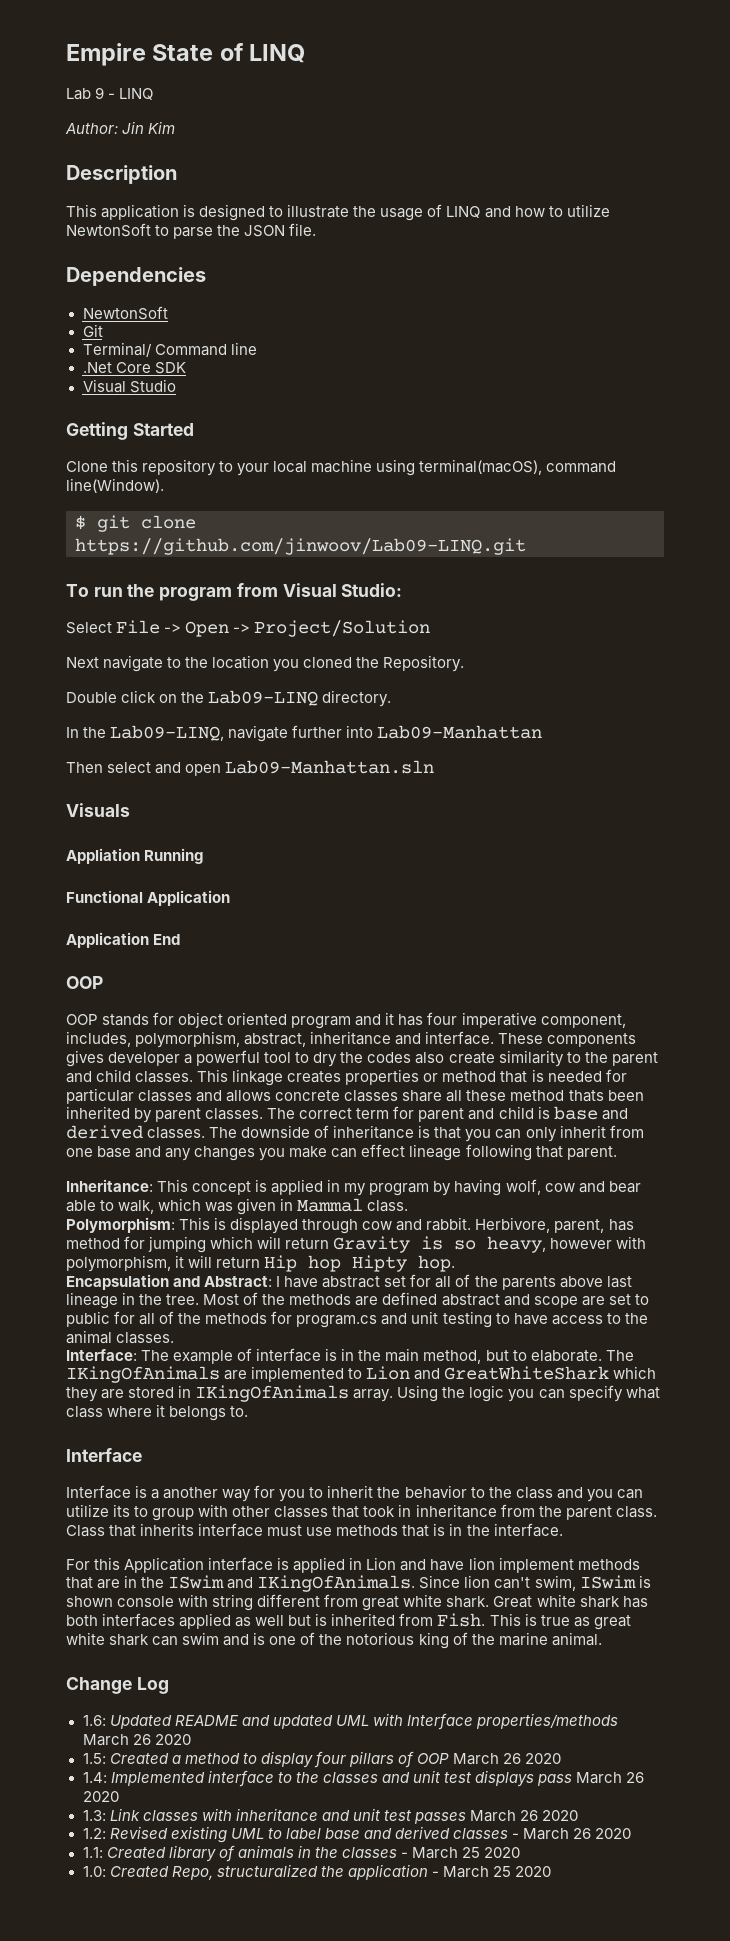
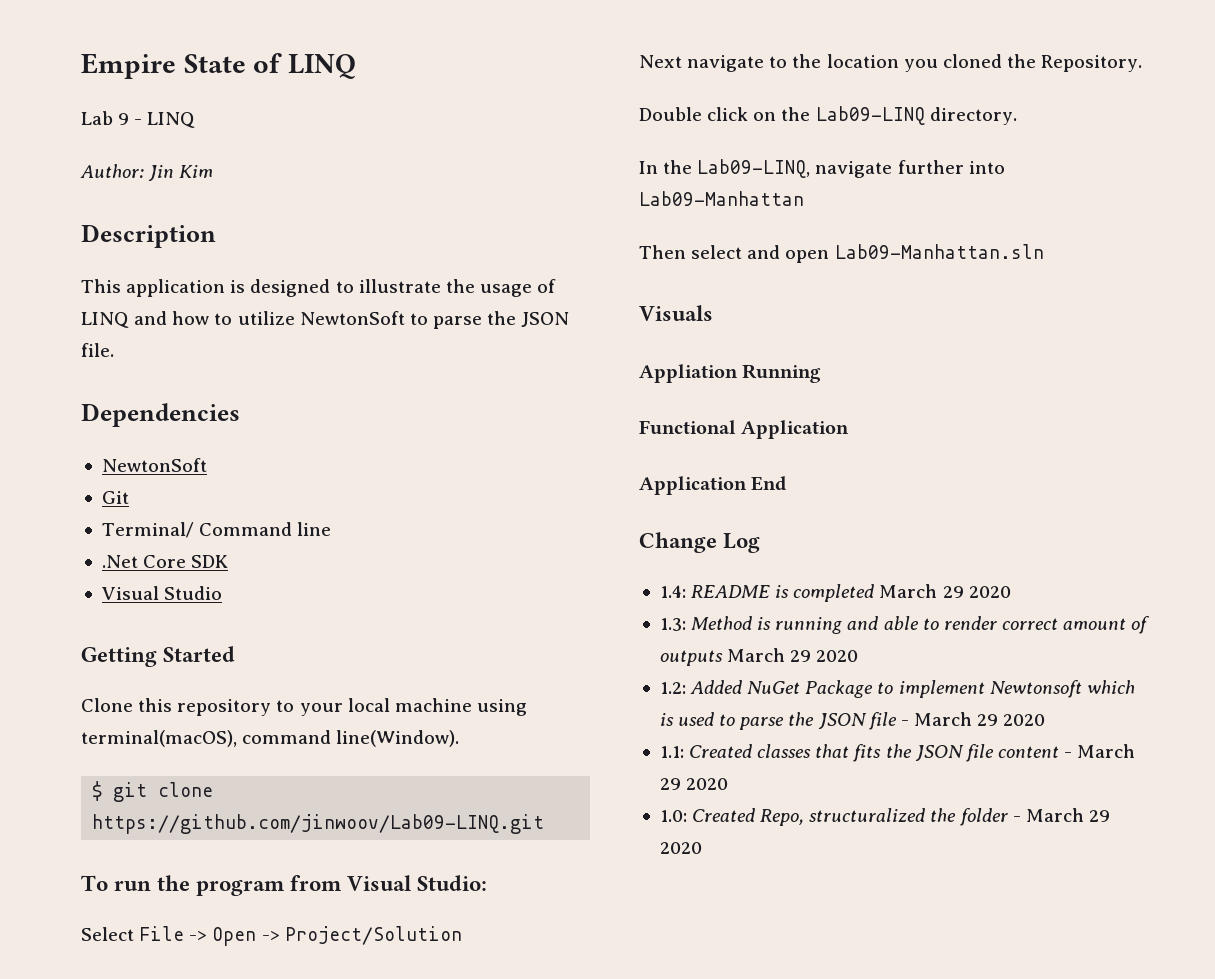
[66,976,103,989] [66,1012,626,1029] [66,1031,637,1048] [66,1050,658,1067] [66,1069,627,1086] [66,1088,644,1104] [66,1106,628,1123] [66,1125,644,1142] [66,1144,617,1161] [66,1179,641,1196] [66,1198,409,1215] [66,1217,634,1234] [66,1236,647,1253] [66,1255,456,1272] [66,1274,632,1290] [66,1292,649,1309] [66,1311,648,1328] [66,1330,175,1344] [66,1348,634,1364] [66,1366,657,1383] [66,1385,660,1402] [66,1404,249,1421] [66,1448,142,1462] [66,1485,643,1502] [66,1504,657,1521] [66,1523,563,1537] [66,1557,640,1573] [66,1575,651,1592] [66,1594,648,1611] [66,1613,631,1630] [66,1632,602,1649] [66,1677,169,1694] [82,1713,618,1730] [82,1734,191,1746] [82,1751,562,1768] [82,1770,645,1787] [82,1791,119,1802] [82,1808,579,1824] [82,1826,592,1843] OOP // OOP stands for object oriented program and it has four imperative component, includes, polymorphism, abstract, inheritance and interface. These components gives developer a powerful tool to dry the codes also create similarity to the parent and child classes. This linkage creates properties or method that is needed for particular classes and allows concrete classes share all these method thats been inherited by parent classes. The correct term for parent and child is base and derived classes. The downside of inheritance is that you can only inherit from one base and any changes you make can effect lineage following that parent. // Inheritance: This concept is applied in my program by having wolf, cow and bear able to walk, which was given in Mammal class. // Polymorphism: This is displayed through cow and rabbit. Herbivore, parent, has method for jumping which will return Gravity is so heavy, however with polymorphism, it will return Hip hop Hipty hop. // Encapsulation and Abstract: I have abstract set for all of the parents above last lineage in the tree. Most of the methods are defined abstract and scope are set to public for all of the methods for program.cs and unit testing to have access to the animal classes. // Interface: The example of interface is in the main method, but to elaborate. The IKingOfAnimals are implemented to Lion and GreatWhiteShark which they are stored in IKingOfAnimals array. Using the logic you can specify what class where it belongs to. // Interface // Interface is a another way for you to inherit the behavior to the class and you can utilize its to group with other classes that took in inheritance from the parent class. Class that inherits interface must use methods that is in the interface. // For this Application interface is applied in Lion and have lion implement methods that are in the ISwim and IKingOfAnimals. Since lion can't swim, ISwim is shown console with string different from great white shark. Great white shark has both interfaces applied as well but is inherited from Fish. This is true as great white shark can swim and is one of the notorious king of the marine animal. // Change Log // 1.6: Updated README and updated UML with Interface properties/methods March 26 2020 // 1.5: Created a method to display four pillars of OOP March 26 2020 // 1.4: Implemented interface to the classes and unit test displays pass March 26 2020 // 1.3: Link classes with inheritance and unit test passes March 26 2020 // 1.2: Revised existing UML to label base and derived classes - March 26 -> [639,532,761,553] [659,584,1011,602] [659,616,1150,634] [659,648,859,666] [659,680,1135,698] [659,712,999,730] Change Log // 1.4: README is completed March 29 2020 // 1.3: Method is running and able to render correct amount of outputs March 29 2020 // 1.2: Added NuGet Package to implement Newtonsoft which is used to parse the JSON file - March 29
[168,1845,481,1862] library of animals in the classes - March 25 -> [757,744,1136,762] [659,778,681,790] classes that fits the JSON file content - March 29
[347,1864,511,1880] application - March 25 -> [959,808,1110,826] folder - March 29

